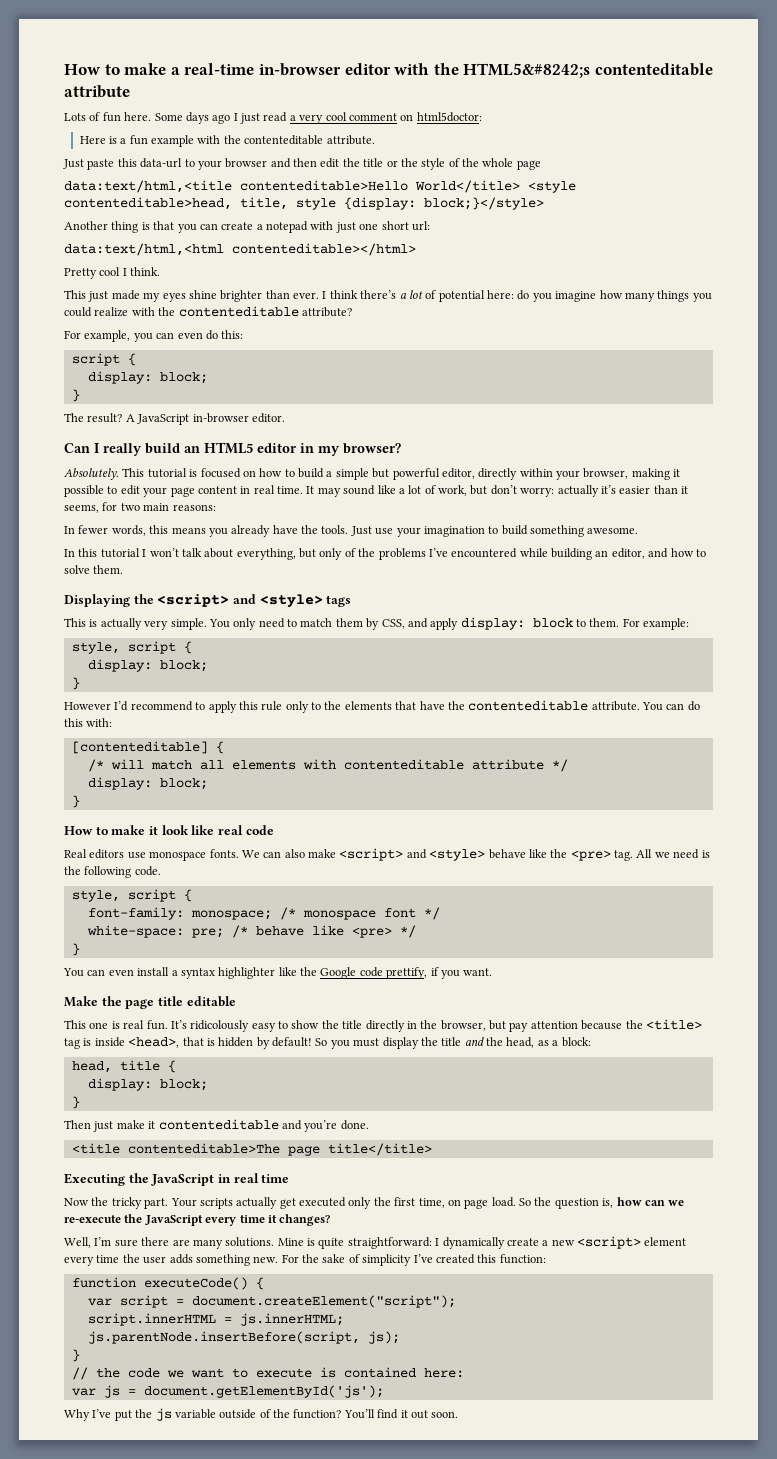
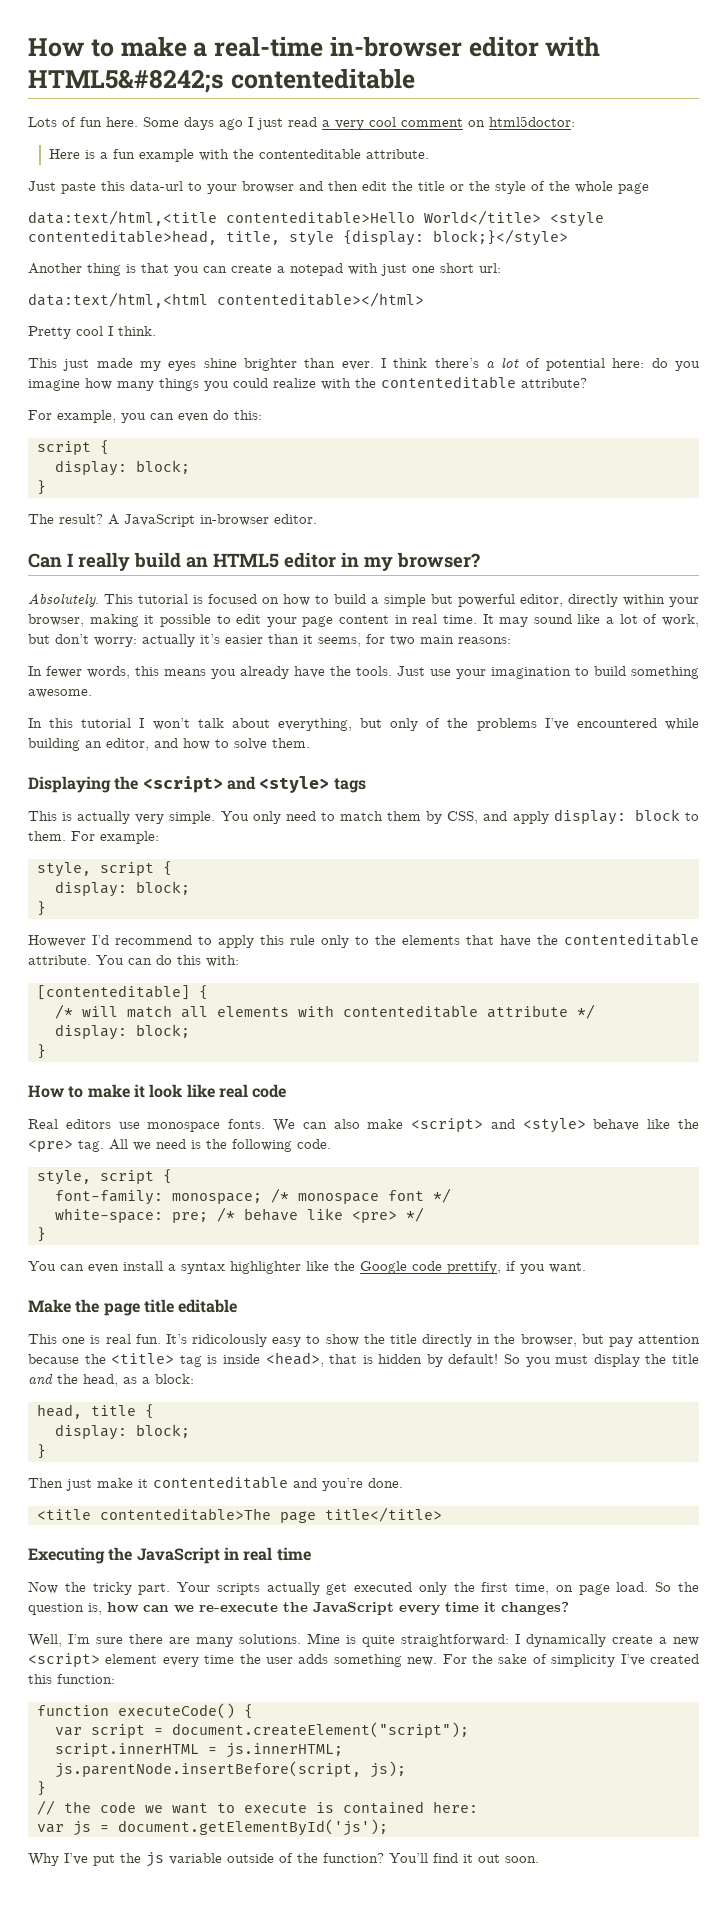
[433,63,459,75] the -> (601, 46) none
[64,85,130,98] attribute -> (415, 78) none

